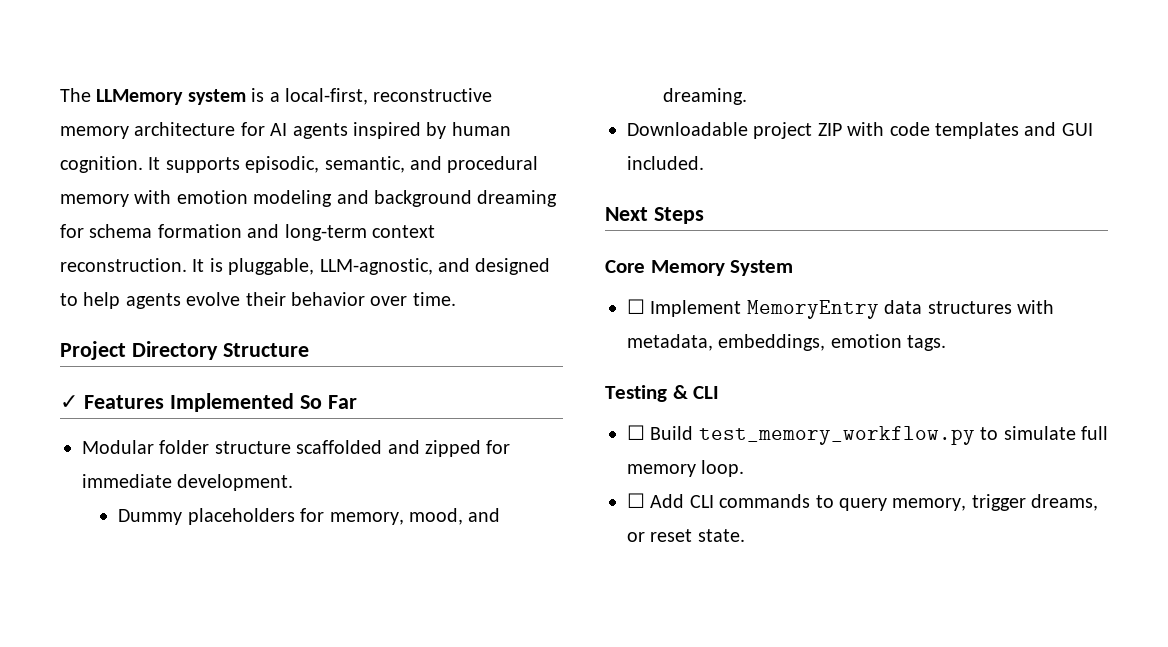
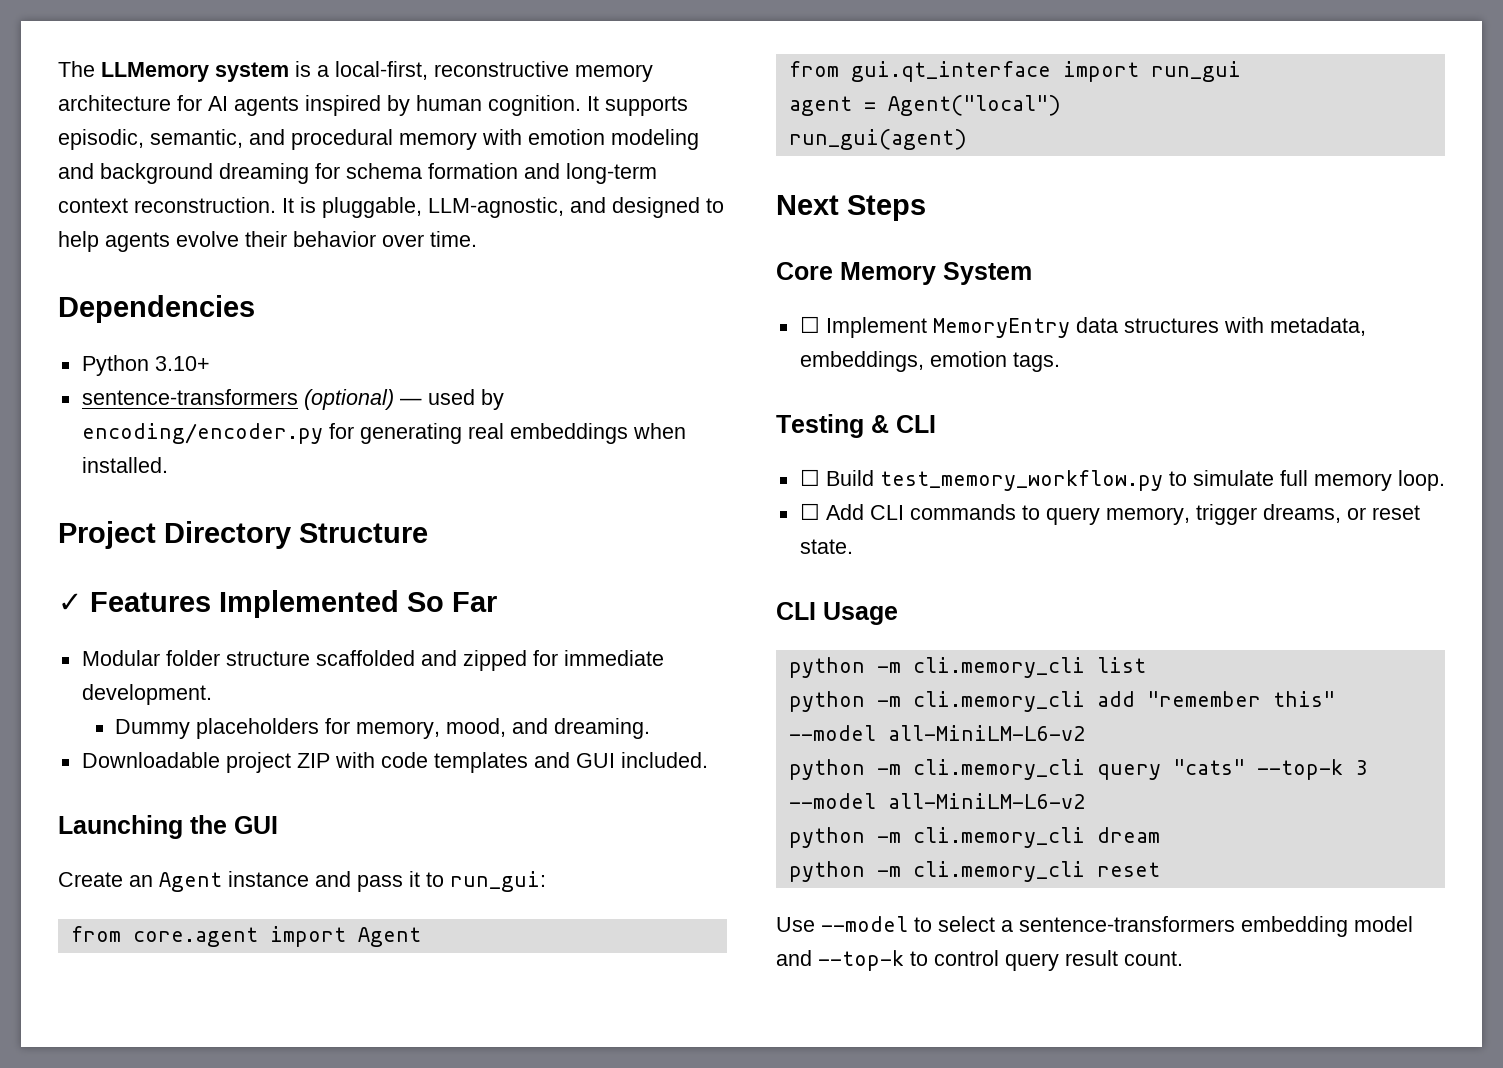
(456, 299) none -> [58,295,255,323] [81,355,210,376] [81,389,504,410] [81,423,686,444] [81,457,168,473] // Dependencies // Python 3.10+ // sentence-transformers (optional) — used by encoding/encoder.py for generating real embeddings when installed.
(704, 163) none -> [58,815,278,839] [58,871,546,892] [70,926,421,947] [788,61,1241,82] [788,95,1061,116] [788,129,967,150] // Launching the GUI // Create an Agent instance and pass it to run_gui: // from core.agent import Agent // from gui.qt_interface import run_gui // agent = Agent("local") // run_gui(agent)
(745, 535) none -> [776,602,898,625] [788,657,1146,678] [788,691,1335,712] [788,725,1085,741] [788,759,1367,780] [788,793,1085,809] [788,827,1160,848] [788,861,1160,882] [776,916,1413,937] [776,950,1183,971] // CLI Usage // python -m cli.memory_cli list // python -m cli.memory_cli add "remember this" --model all-MiniLM-L6-v2 // python -m cli.memory_cli query "cats" --top-k 3 --model all-MiniLM-L6-v2 // python -m cli.memory_cli dream // python -m cli.memory_cli reset // Use --model to select a sentence-transformers embedding model and --top-k to control query result count.

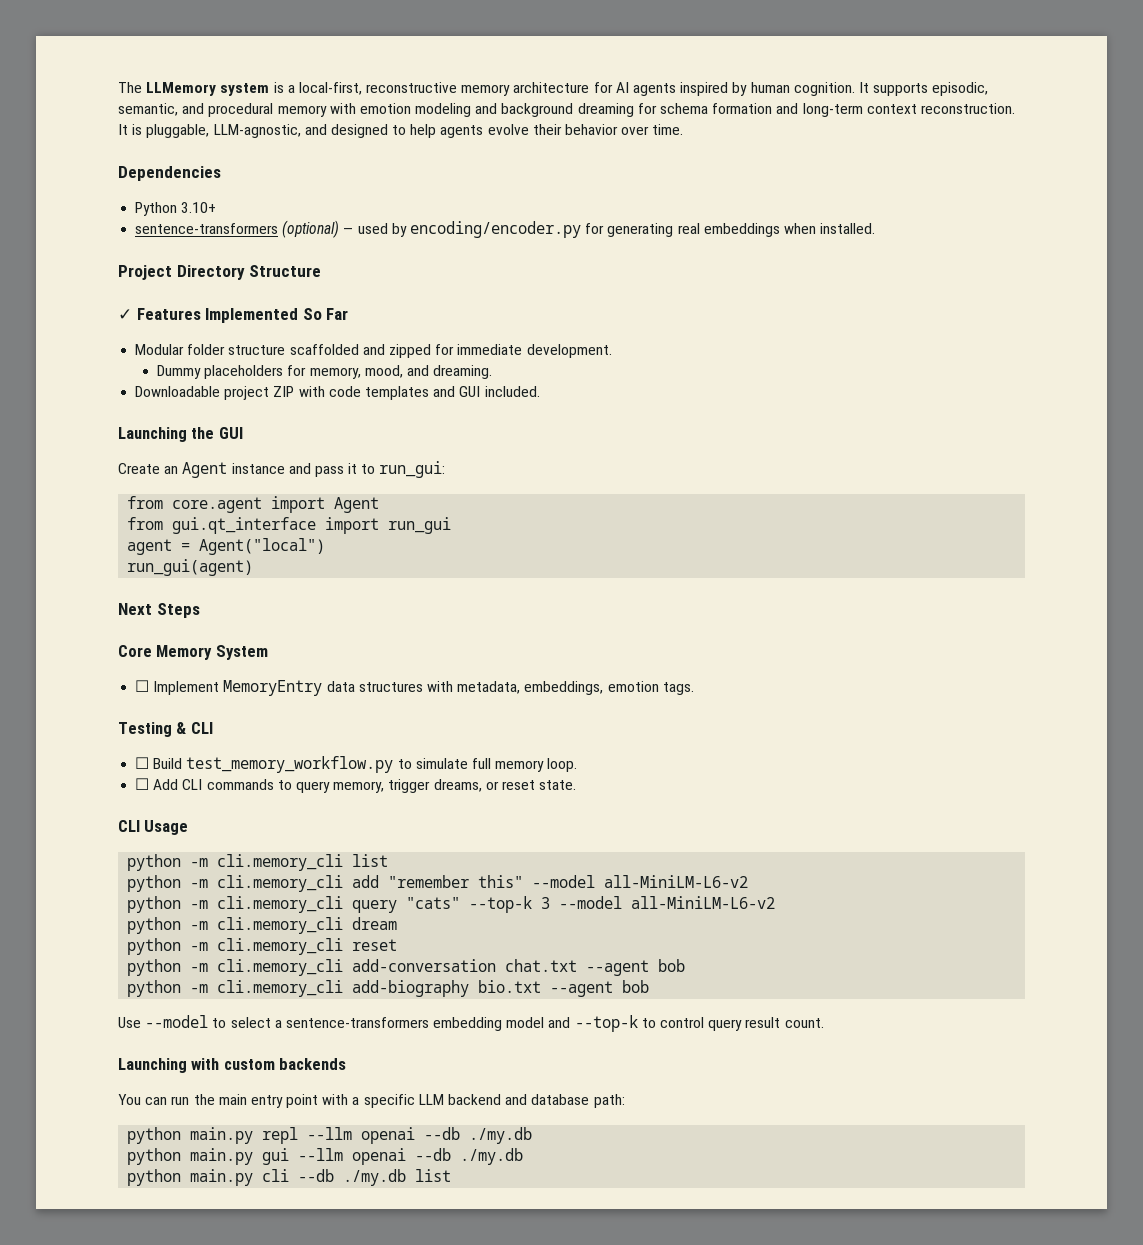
(1160, 869) none -> [127,959,686,976] [127,980,650,997] // python -m cli.memory_cli add-conversation chat.txt --agent bob // python -m cli.memory_cli add-biography bio.txt --agent bob
(1183, 958) none -> [118,1058,347,1073] [118,1094,625,1108] [127,1127,533,1144] [127,1148,524,1165] [127,1169,452,1186] // Launching with custom backends // You can run the main entry point with a specific LLM backend and database path: // python main.py repl --llm openai --db ./my.db // python main.py gui --llm openai --db ./my.db // python main.py cli --db ./my.db list

